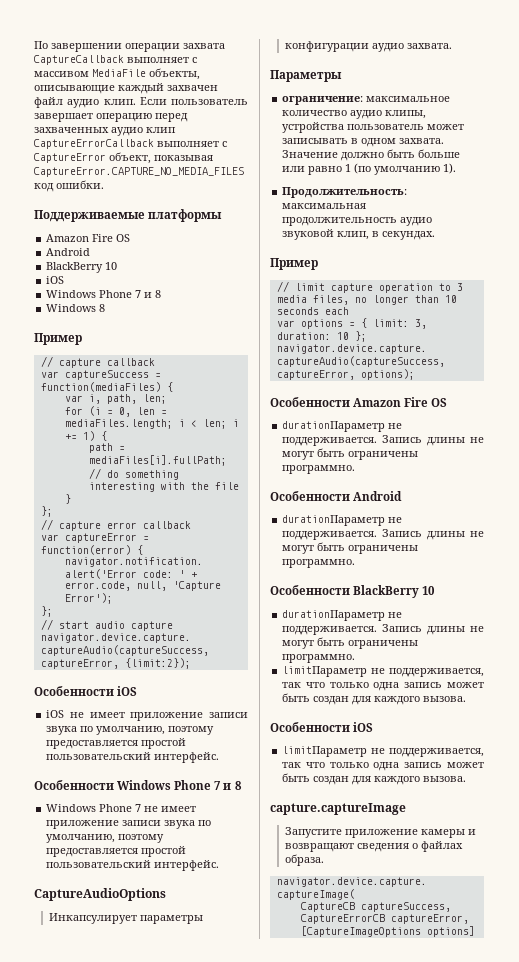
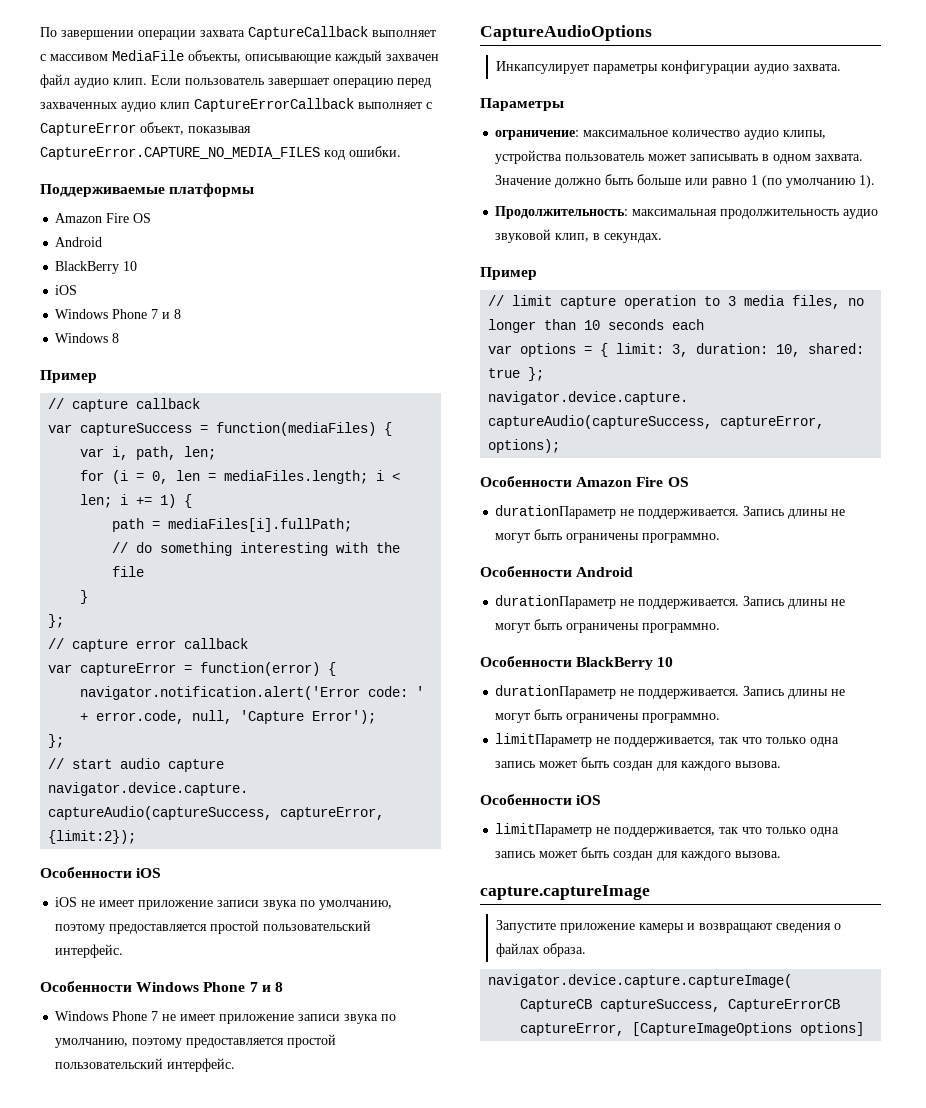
[336,332,349,340] 10 -> [776,343,865,357] [488,368,521,378] 10, shared: true

